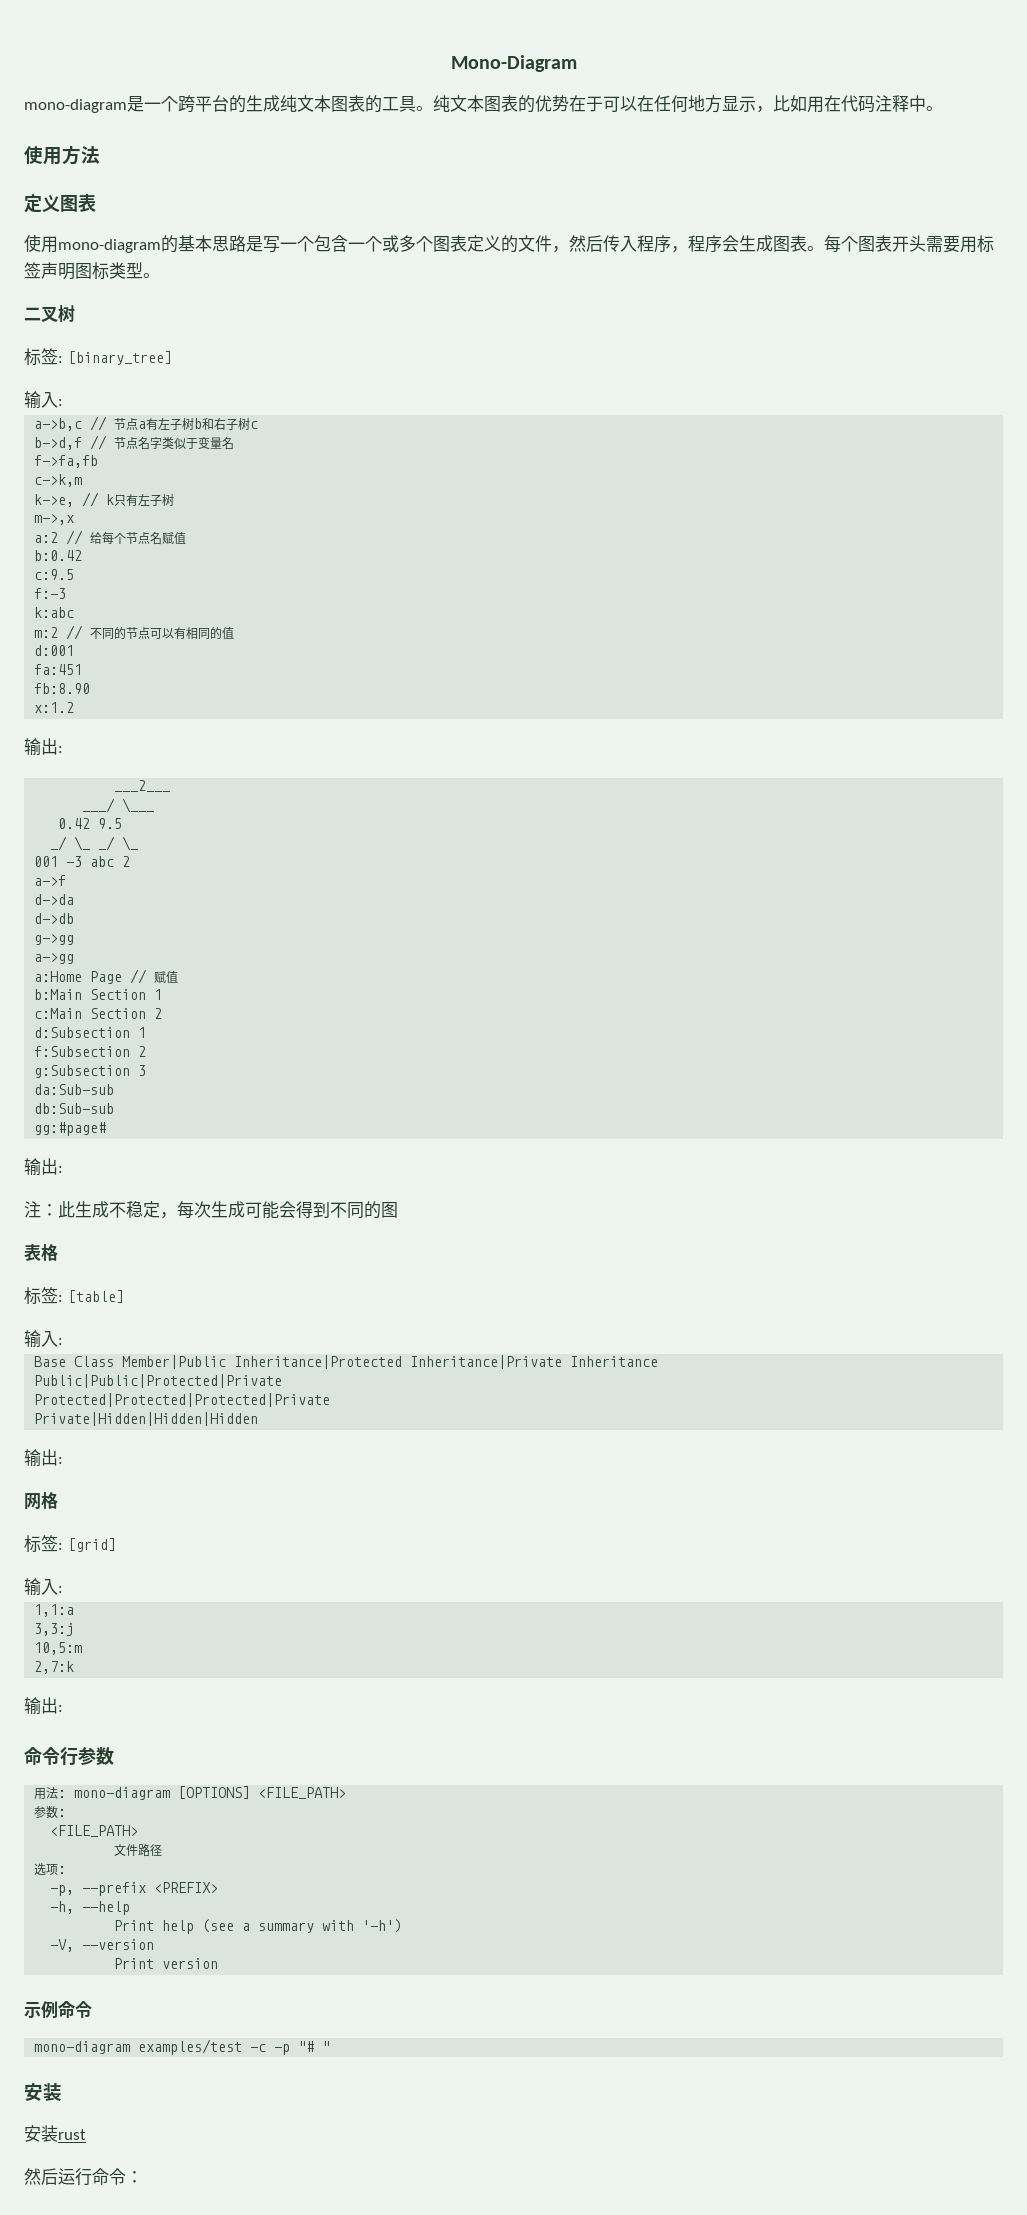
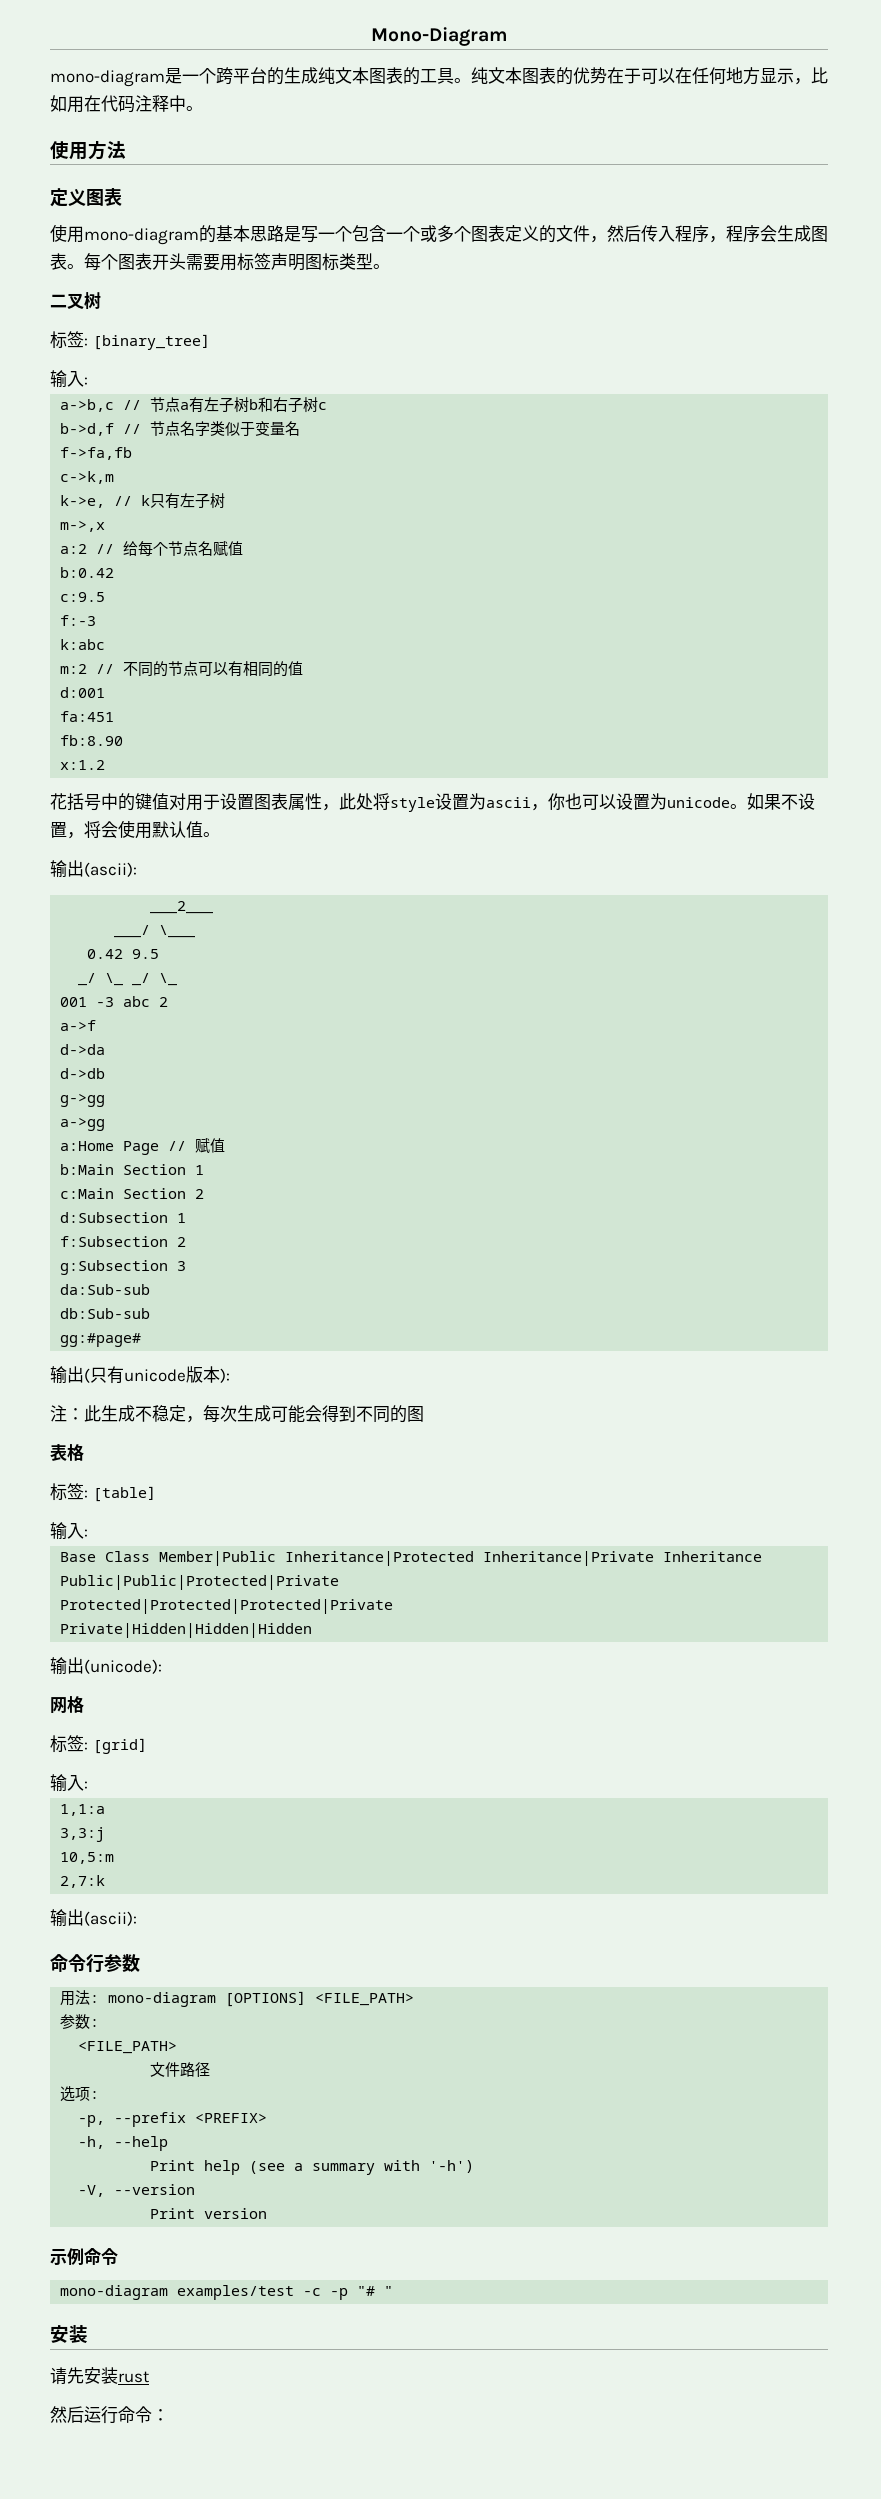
[24,738,63,756] // 输出: -> [50,793,815,812] [50,820,220,839] [50,860,137,878] // 花括号中的键值对用于设置图表属性，此处将style设置为ascii，你也可以设置为unicode。如果不设置，将会使用默认值。 // 输出(ascii):
[58,1166,63,1173] : -> [84,1366,230,1384] (只有unicode版本):
[58,1457,63,1464] : -> [84,1659,162,1674] (unicode):
[58,1705,63,1712] : -> [84,1911,137,1926] (ascii):
(62, 2092) none -> [50,2367,84,2385] 请先

